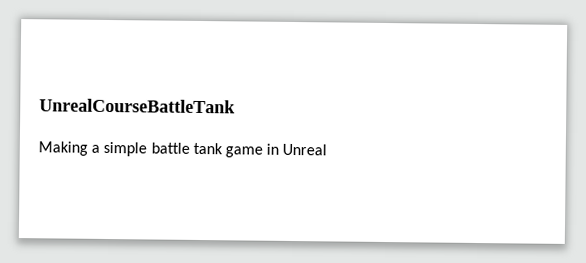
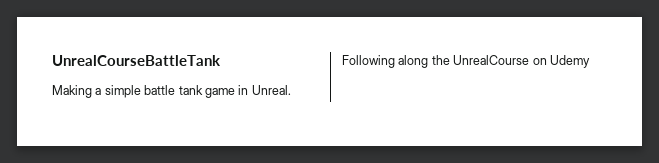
[282,143,328,156] Unreal -> [251,85,291,95] [342,55,590,68] Unreal. Following along the UnrealCourse on Udemy

